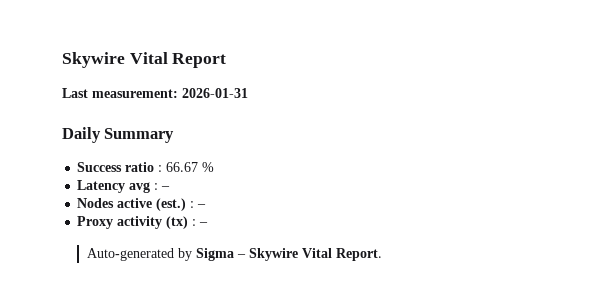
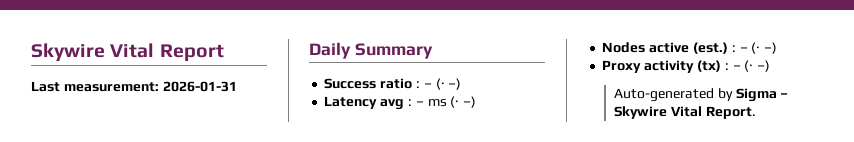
[166,162,215,172] 66.67 % -> [423,78,462,90] – (· –)
(171, 188) none -> [427,96,477,108] ms (· –)
(207, 206) none -> [751,42,778,54] (· –)
(209, 224) none -> [744,60,771,72] (· –)

